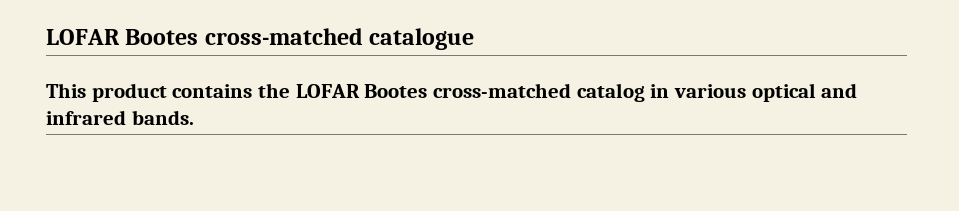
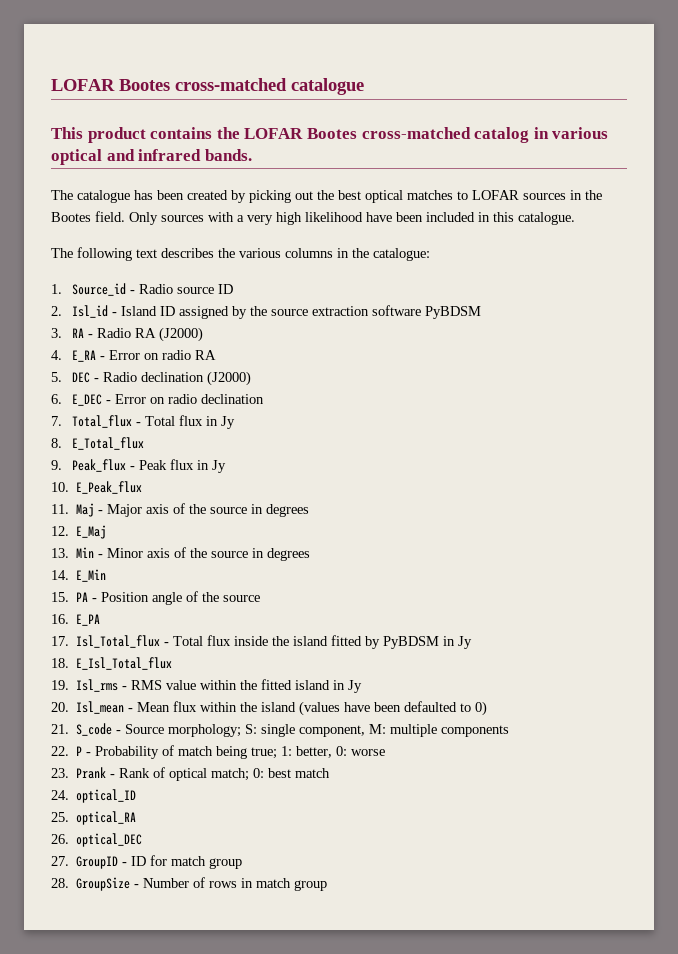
(194, 117) none -> [51,190,602,203] [51,211,575,225] [51,247,430,261] [51,283,234,296] [51,305,482,319] [51,327,204,342] [51,350,217,362] [51,371,252,386] [51,394,265,406] [51,415,236,429] [51,437,145,450] [51,459,227,473] [51,481,143,494] [51,503,310,517] [51,525,107,539] [51,547,311,561] [51,569,107,582] [51,591,261,605] [51,614,101,626] [51,635,473,649] [51,657,173,670] [51,679,363,693] [51,701,488,716] [51,723,510,737] [51,745,386,759] [51,767,331,781] [51,789,137,803] [51,811,137,825] [51,833,143,847] [51,855,243,869] [51,877,328,891] // The catalogue has been created by picking out the best optical matches to LOFAR sources in the Bootes field. Only sources with a very high likelihood have been included in this catalogue. // The following text describes the various columns in the catalogue: // 1. Source_id - Radio source ID // 2. Isl_id - Island ID assigned by the source extraction software PyBDSM // 3. RA - Radio RA (J2000) // 4. E_RA - Error on radio RA // 5. DEC - Radio declination (J2000) // 6. E_DEC - Error on radio declination // 7. Total_flux - Total flux in Jy // 8. E_Total_flux // 9. Peak_flux - Peak flux in Jy // 10. E_Peak_flux // 11. Maj - Major axis of the source in degrees // 12. E_Maj // 13. Min - Minor axis of the source in degrees // 14. E_Min // 15. PA - Position angle of the source // 16. E_PA // 17. Isl_Total_flux - Total flux inside the island fitted by PyBDSM in Jy // 18. E_Isl_Total_flux // 19. Isl_rms - RMS value within the fitted island in Jy // 20. Isl_mean - Mean flux within the island (values have been defaulted to 0) // 21. S_code - Source morphology; S: single component, M: multiple components // 22. P - Probability of match being true; 1: better, 0: worse // 23. Prank - Rank of optical match; 0: best match // 24. optical_ID // 25. optical_RA // 26. optical_DEC // 27. GroupID - ID for match group // 28. GroupSize - Number of rows in match group

